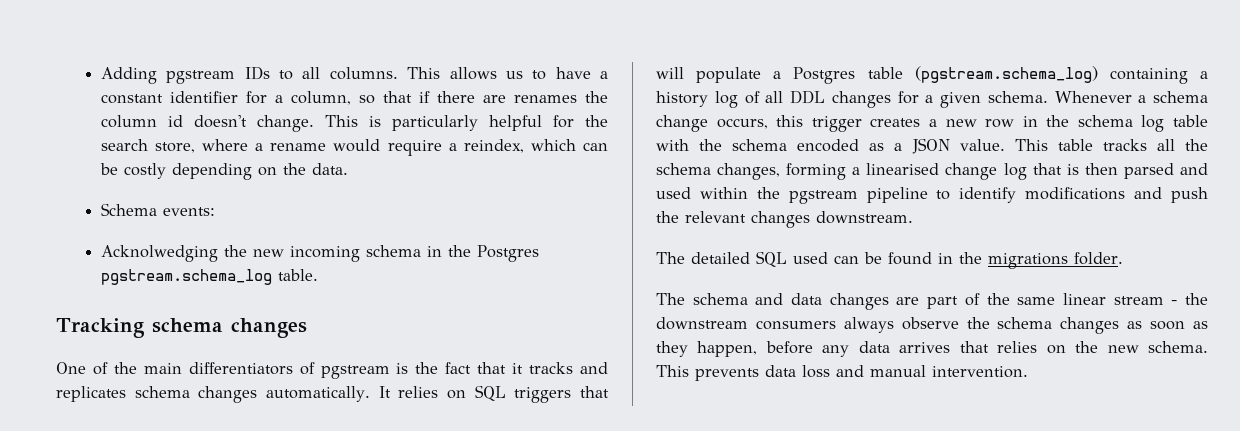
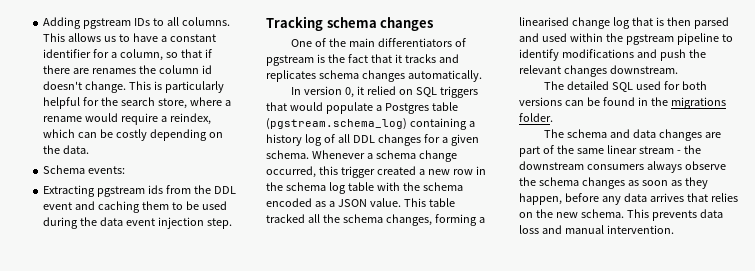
[100,245,539,262] [100,269,318,285] Acknolwedging the new incoming schema in the Postgres pgstream.schema_log table. -> [42,185,236,197] [42,201,227,213] [42,217,232,229] Extracting pgstream ids from the DDL event and caching them to be used during the data event injection step.
[378,386,439,398] It relies -> [291,86,397,98] // In version 0, it relied
[656,67,684,79] will -> [289,102,323,111] would
[716,118,768,129] occurs, -> [266,166,316,178] occurred,
[870,118,921,127] creates -> [376,166,416,175] created
[1102,139,1147,151] tracks -> [266,214,305,223] tracked
(828, 258) none -> [664,81,708,90] [519,97,562,106] for both versions

